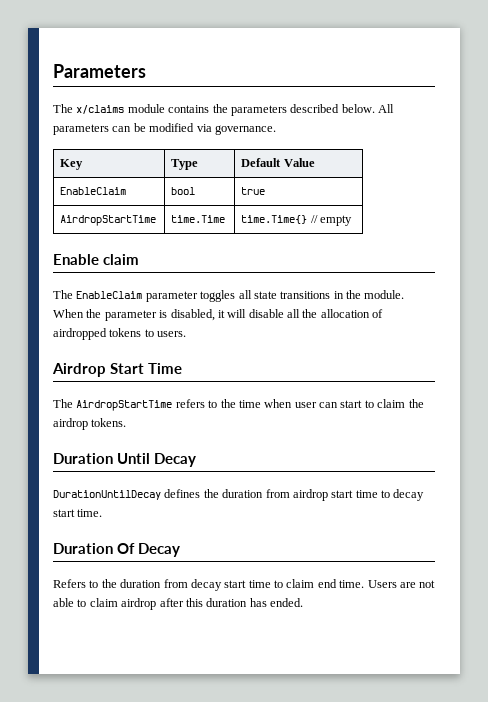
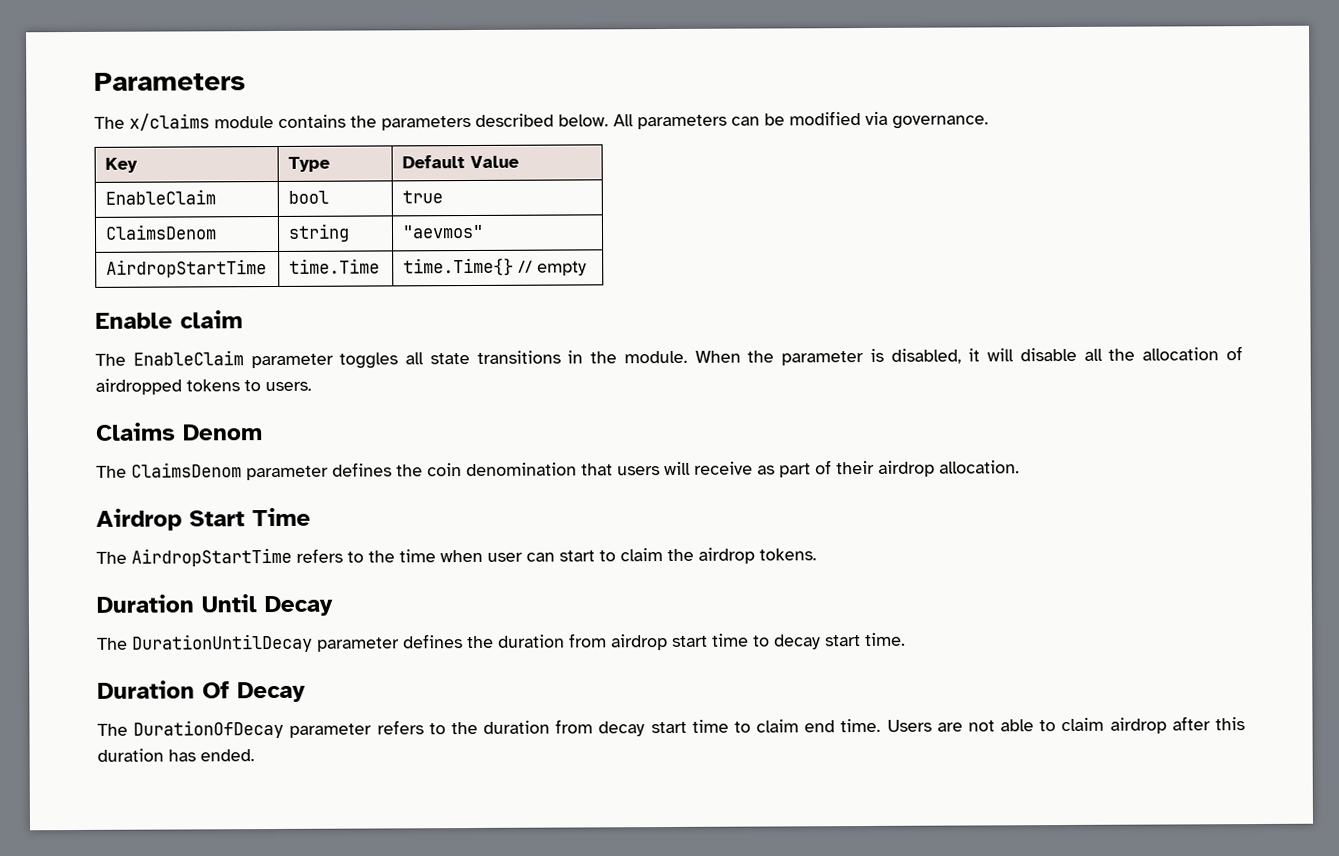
(266, 191) none -> [105,224,218,240] [288,223,351,242] [402,224,485,239] // ClaimsDenom | string | "aevmos"
(187, 334) none -> [95,422,263,441] [96,460,1020,481] // Claims Denom // The ClaimsDenom parameter defines the coin denomination that users will receive as part of their airdrop allocation.
[53,490,161,500] DurationUntilDecay -> [97,633,400,653] The DurationUntilDecay parameter
[53,579,86,588] Refers -> [97,719,424,739] The DurationOfDecay parameter refers

